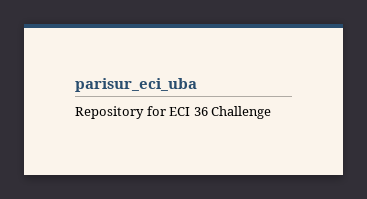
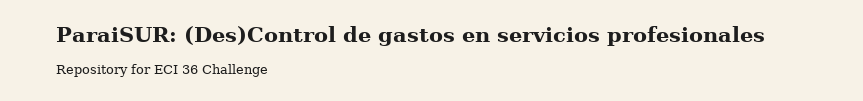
[75,78,197,92] parisur_eci_uba -> [56,26,765,46] ParaiSUR: (Des)Control de gastos en servicios profesionales

